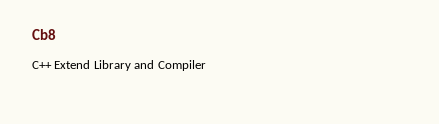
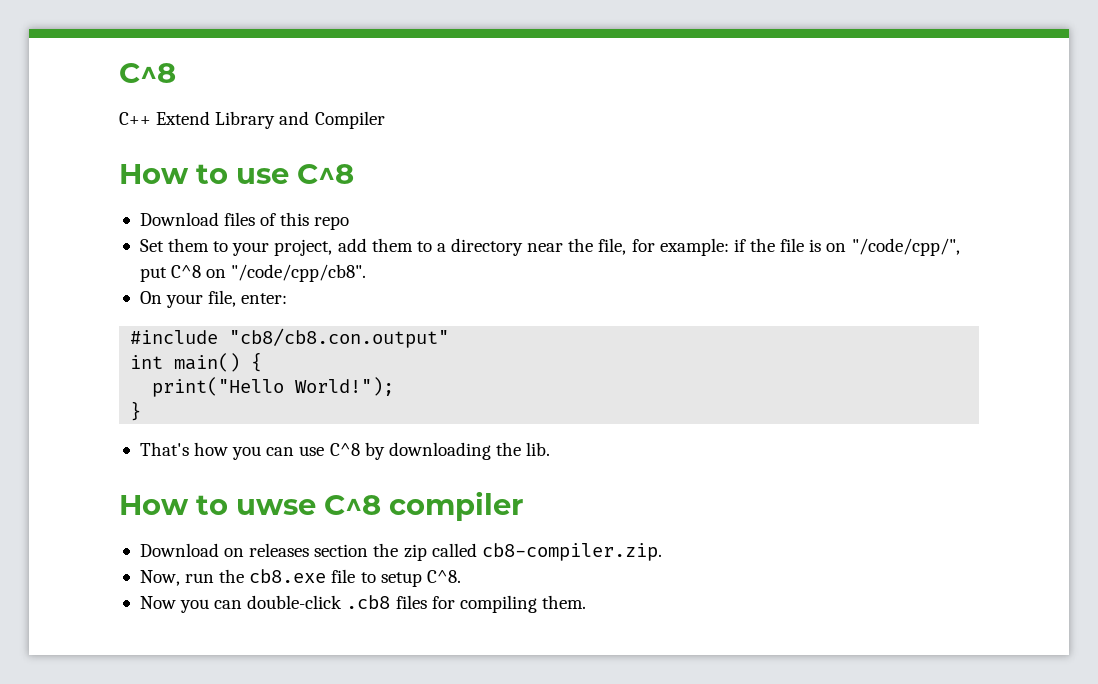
[32,29,56,40] Cb8 -> [119,63,176,83] C^8
(206, 65) none -> [119,164,354,184] [139,212,350,230] [139,238,960,256] [139,264,367,282] [139,290,288,308] [130,328,450,348] [130,352,263,372] [152,377,395,397] [130,401,142,421] [139,442,551,460] [119,491,524,521] [139,543,662,561] [139,569,461,587] [139,595,586,613] // How to use C^8 // Download files of this repo // Set them to your project, add them to a directory near the file, for example: if the file is on "/code/cpp/", put C^8 on "/code/cpp/cb8". // On your file, enter: // #include "cb8/cb8.con.output" // int main() { // print("Hello World!"); // } // That's how you can use C^8 by downloading the lib. // How to uwse C^8 compiler // Download on releases section the zip called cb8-compiler.zip. // Now, run the cb8.exe file to setup C^8. // Now you can double-click .cb8 files for compiling them.

